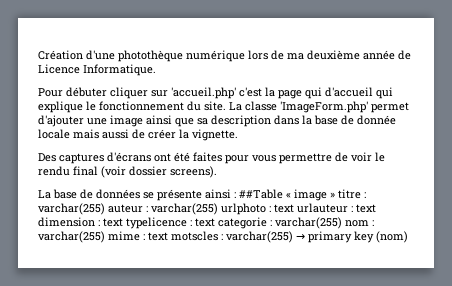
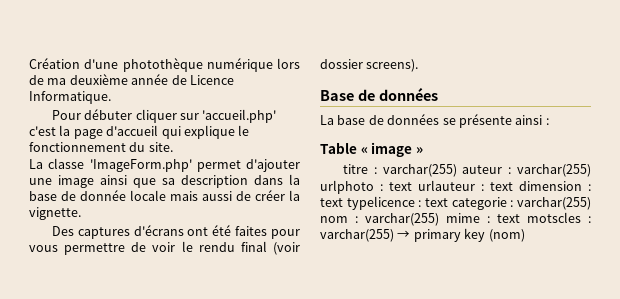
[305,87,322,99] qui -> (103, 134) none
(226, 106) none -> (173, 147) //
(217, 172) none -> [320,87,438,101] // Base de données
[239,189,283,199] ##Table -> [320,142,357,154] // Table
(335, 195) none -> (423, 150) //

